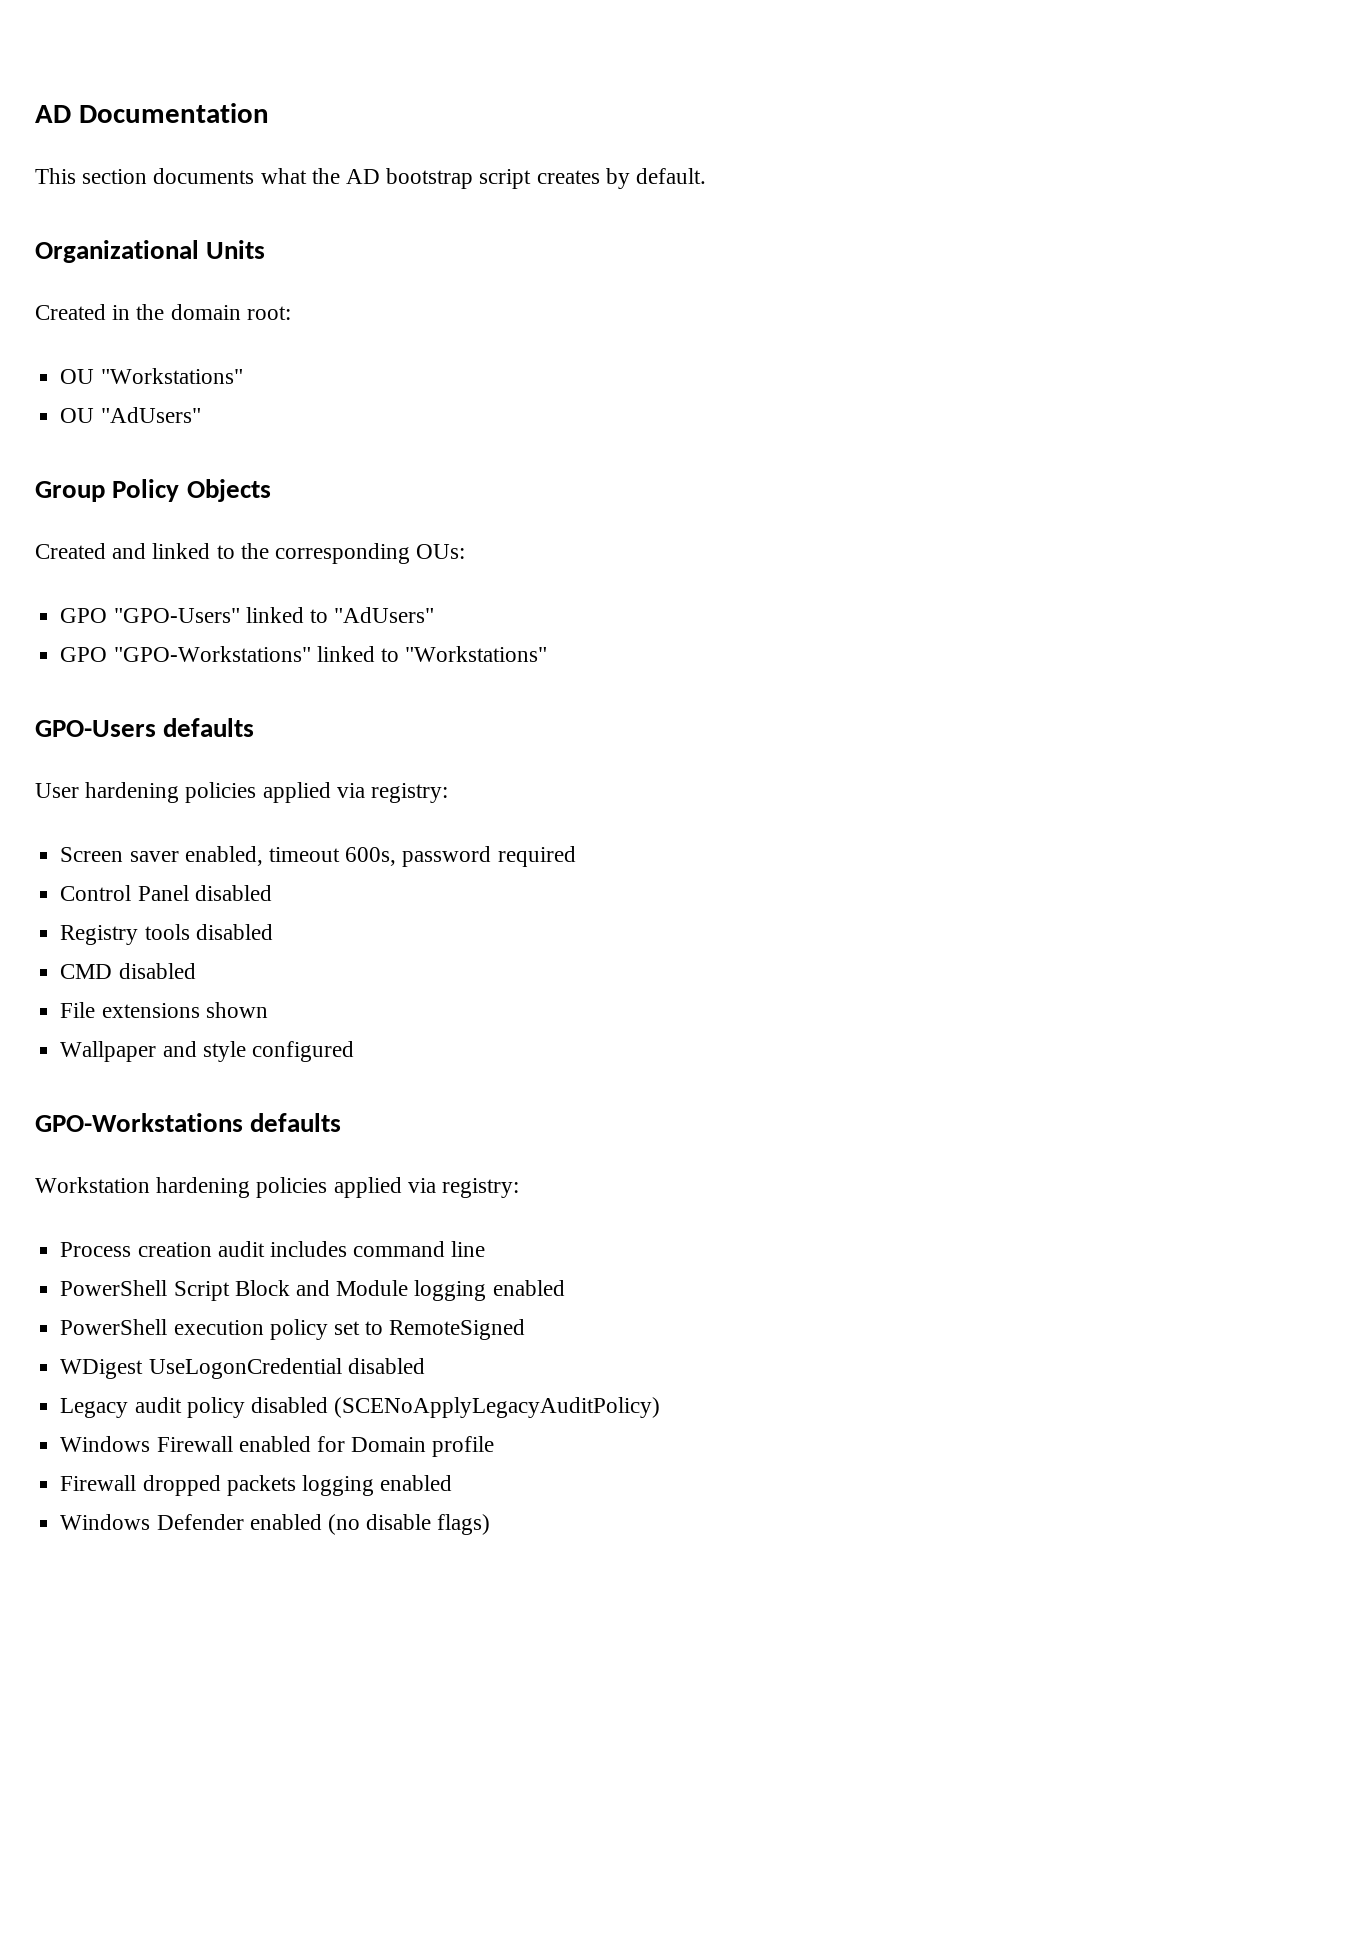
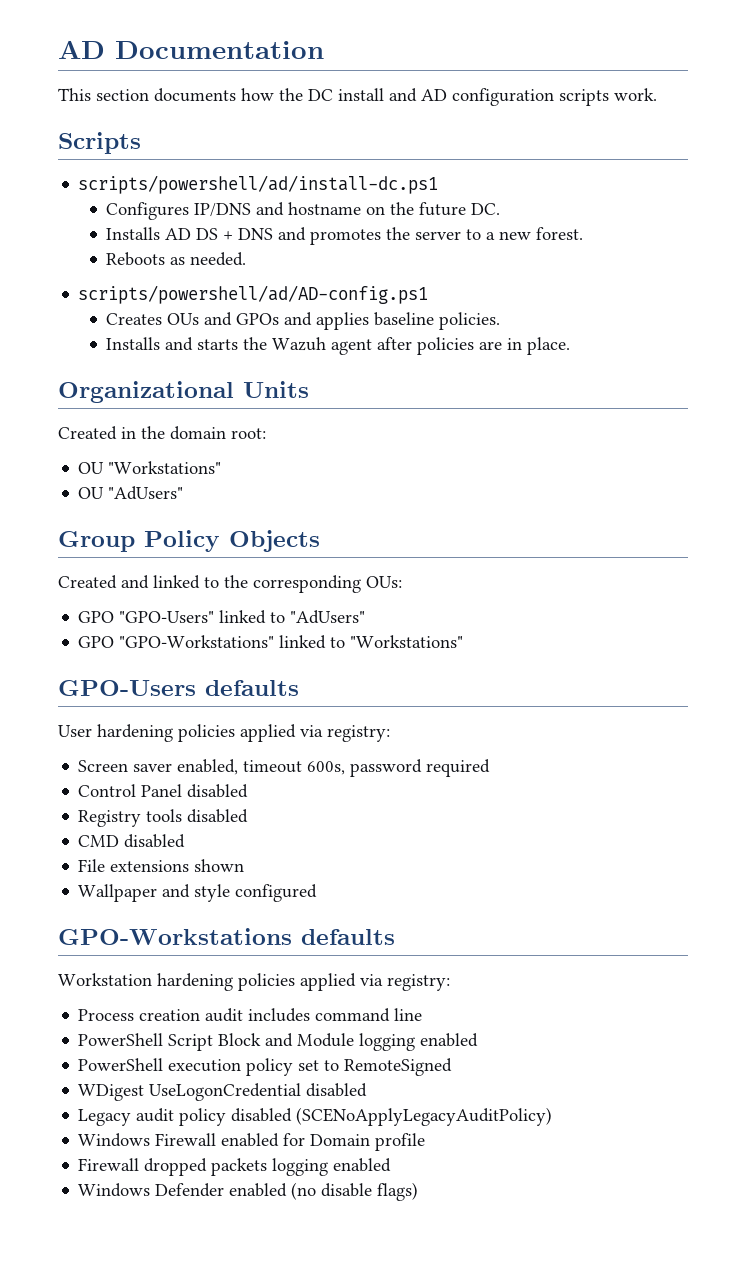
[260,168,707,189] what the AD bootstrap script creates by default. -> [241,88,657,106] [58,132,141,154] [78,175,439,194] [106,202,501,220] [106,227,584,245] [106,252,247,266] [78,285,429,304] [106,312,501,330] [106,337,571,355] how the DC install and AD configuration scripts work. // Scripts // scripts/powershell/ad/install-dc.ps1 // Configures IP/DNS and hostname on the future DC. // Installs AD DS + DNS and promotes the server to a new forest. // Reboots as needed. // scripts/powershell/ad/AD-config.ps1 // Creates OUs and GPOs and applies baseline policies. // Installs and starts the Wazuh agent after policies are in place.

